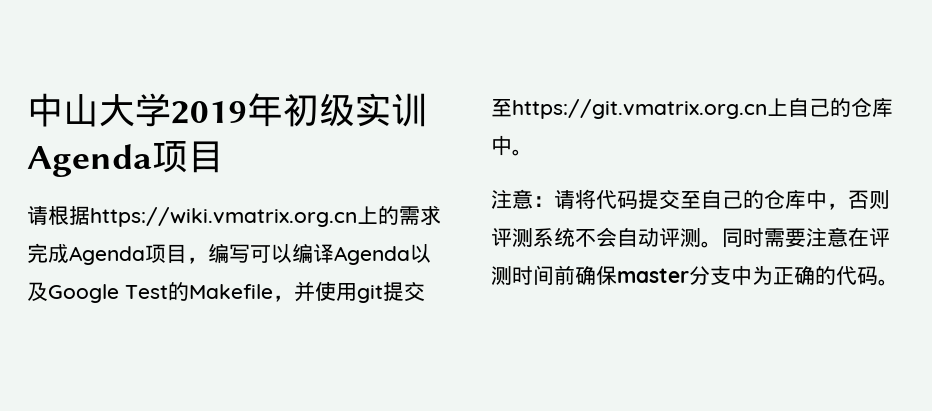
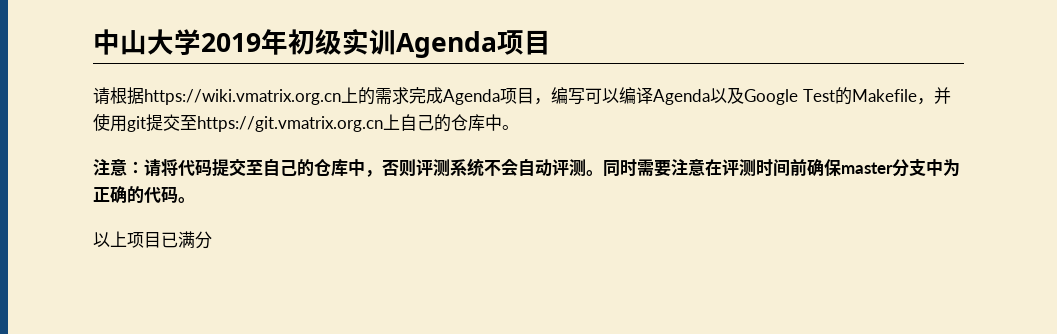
(899, 282) none -> [93,231,212,249] // 以上项目已满分

